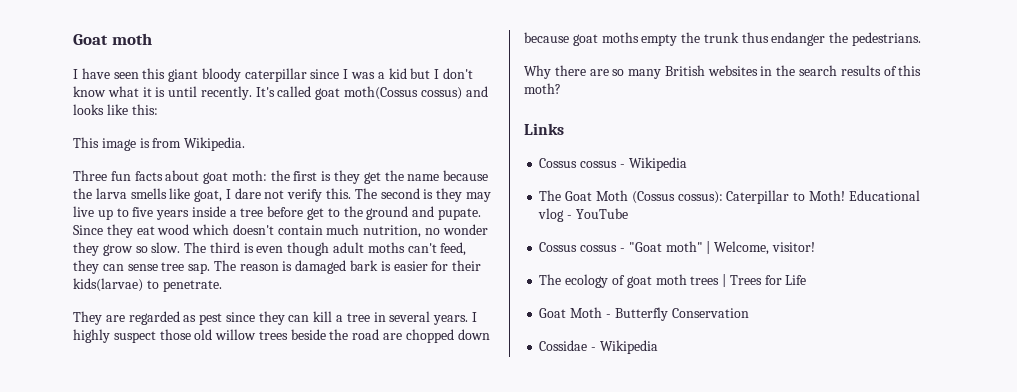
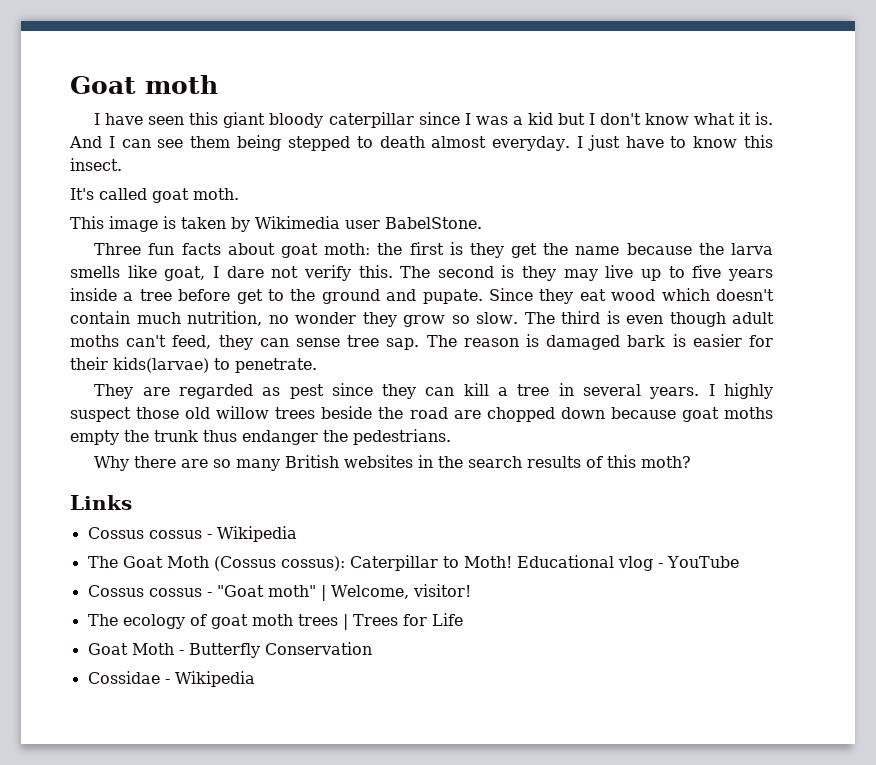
[155,86,488,100] [73,104,158,115] [73,137,246,151] is until recently. It's called goat moth(Cossus cossus) and looks like this: // This image is from Wikipedia. -> [754,112,773,125] [69,135,773,151] [70,158,122,171] [70,188,239,203] [70,216,482,232] is. And I can see them being stepped to death almost everyday. I just have to know this insect. // It's called goat moth. // This image is taken by Wikimedia user BabelStone.

